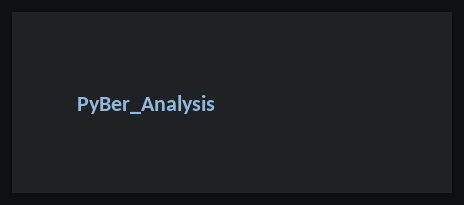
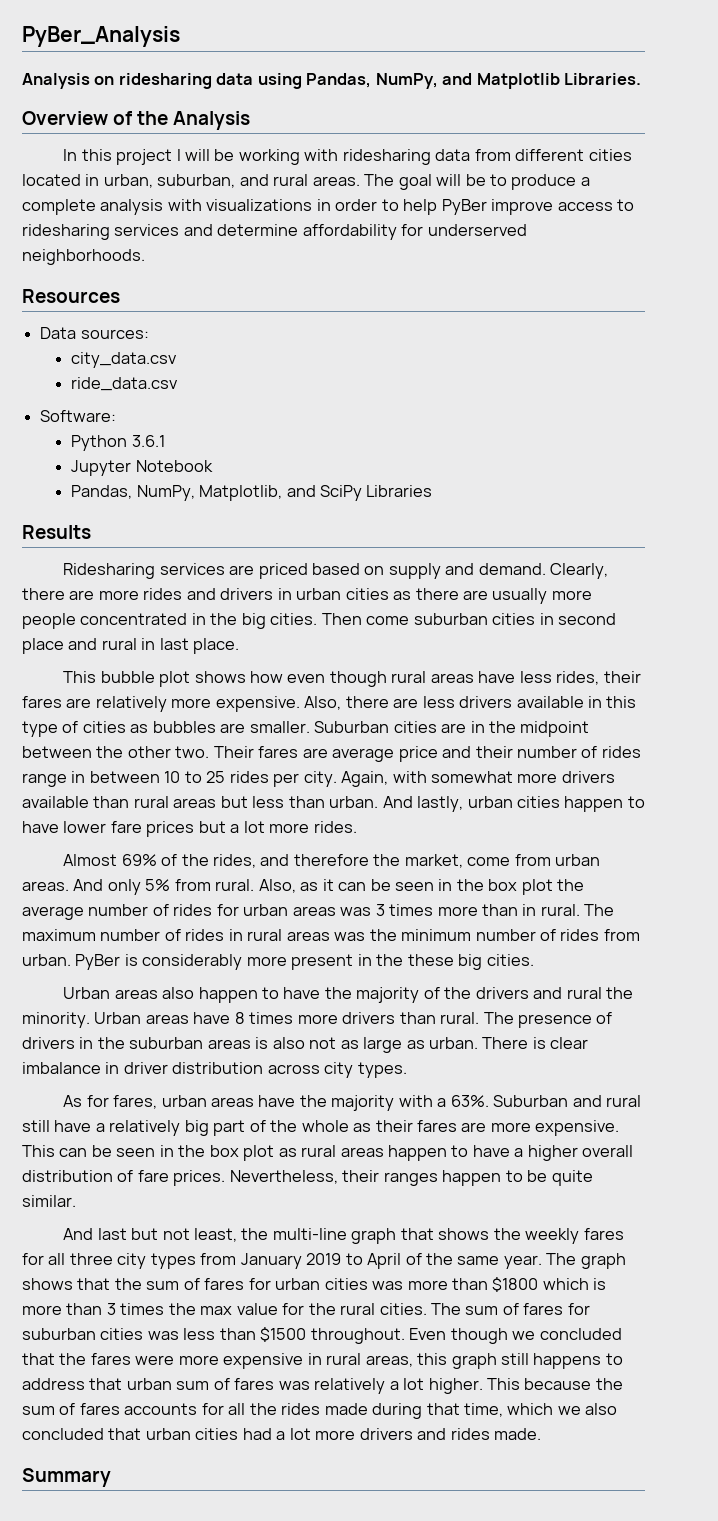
(215, 104) none -> [22,73,642,89] [22,111,251,130] [63,149,632,165] [22,174,590,190] [22,199,635,215] [22,224,527,240] [22,249,145,265] [22,289,120,303] [40,327,149,339] [71,352,178,368] [71,377,179,391] [40,410,117,422] [71,435,165,451] [71,460,213,476] [71,485,433,501] [22,525,91,539] [63,563,609,579] [22,588,592,604] [22,613,617,629] [22,638,240,654] [63,671,641,687] [22,696,637,712] [22,721,590,737] [22,746,641,762] [22,771,615,787] [22,796,645,812] [22,821,357,837] [63,854,601,868] [22,879,585,895] [22,904,615,920] [22,929,640,941] [22,954,534,970] [63,987,634,1003] [22,1012,613,1028] [22,1037,589,1053] [22,1062,407,1078] [63,1095,642,1111] [22,1120,620,1136] [22,1145,634,1161] [22,1170,593,1186] [22,1195,76,1207] [63,1228,624,1244] [22,1253,626,1269] [22,1277,607,1292] [22,1303,590,1315] [22,1327,622,1344] [22,1353,623,1369] [22,1378,623,1394] [22,1403,618,1419] [22,1428,542,1440] [22,1468,111,1487] // Analysis on ridesharing data using Pandas, NumPy, and Matplotlib Libraries. // Overview of the Analysis // In this project I will be working with ridesharing data from different cities located in urban, suburban, and rural areas. The goal will be to produce a complete analysis with visualizations in order to help PyBer improve access to ridesharing services and determine affordability for underserved neighborhoods. // Resources // Data sources: // city_data.csv // ride_data.csv // Software: // Python 3.6.1 // Jupyter Notebook // Pandas, NumPy, Matplotlib, and SciPy Libraries // Results // Ridesharing services are priced based on supply and demand. Clearly, there are more rides and drivers in urban cities as there are usually more people concentrated in the big cities. Then come suburban cities in second place and rural in last place. // This bubble plot shows how even though rural areas have less rides, their fares are relatively more expensive. Also, there are less drivers available in this type of cities as bubbles are smaller. Suburban cities are in the midpoint between the other two. Their fares are average price and their number of rides range in between 10 to 25 rides per city. Again, with somewhat more drivers available than rural areas but less than urban. And lastly, urban cities happen to have lower fare prices but a lot more rides. // Almost 69% of the rides, and therefore the market, come from urban areas. And only 5% from rural. Also, as it can be seen in the box plot the average number of rides for urban areas was 3 times more than in rural. The maximum number of rides in rural areas was the minimum number of rides from urban. PyBer is considerably more present in the these big cities. // Urban areas also happen to have the majority of the drivers and rural the minority. Urban areas have 8 times more drivers than rural. The presence of drivers in the suburban areas is also not as large as urban. There is clear imbalance in driver distribution across city types. // As for fares, urban areas have the majority with a 63%. Suburban and rural still have a relatively big part of the whole as their fares are more expensive. This can be seen in the box plot as rural areas happen to have a higher overall distribution of fare prices. Nevertheless, their ranges happen to be quite similar. // And last but not least, the multi-line graph that shows the weekly fares for all three city types from January 2019 to April of the same year. The graph shows that the sum of fares for urban cities was more than $1800 which is more than 3 times the max value for the rural cities. The sum of fares for suburban cities was less than $1500 throughout. Even though we concluded that the fares were more expensive in rural areas, this graph still happens to address that urban sum of fares was relatively a lot higher. This because the sum of fares accounts for all the rides made during that time, which we also concluded that urban cities had a lot more drivers and rides made. // Summary

